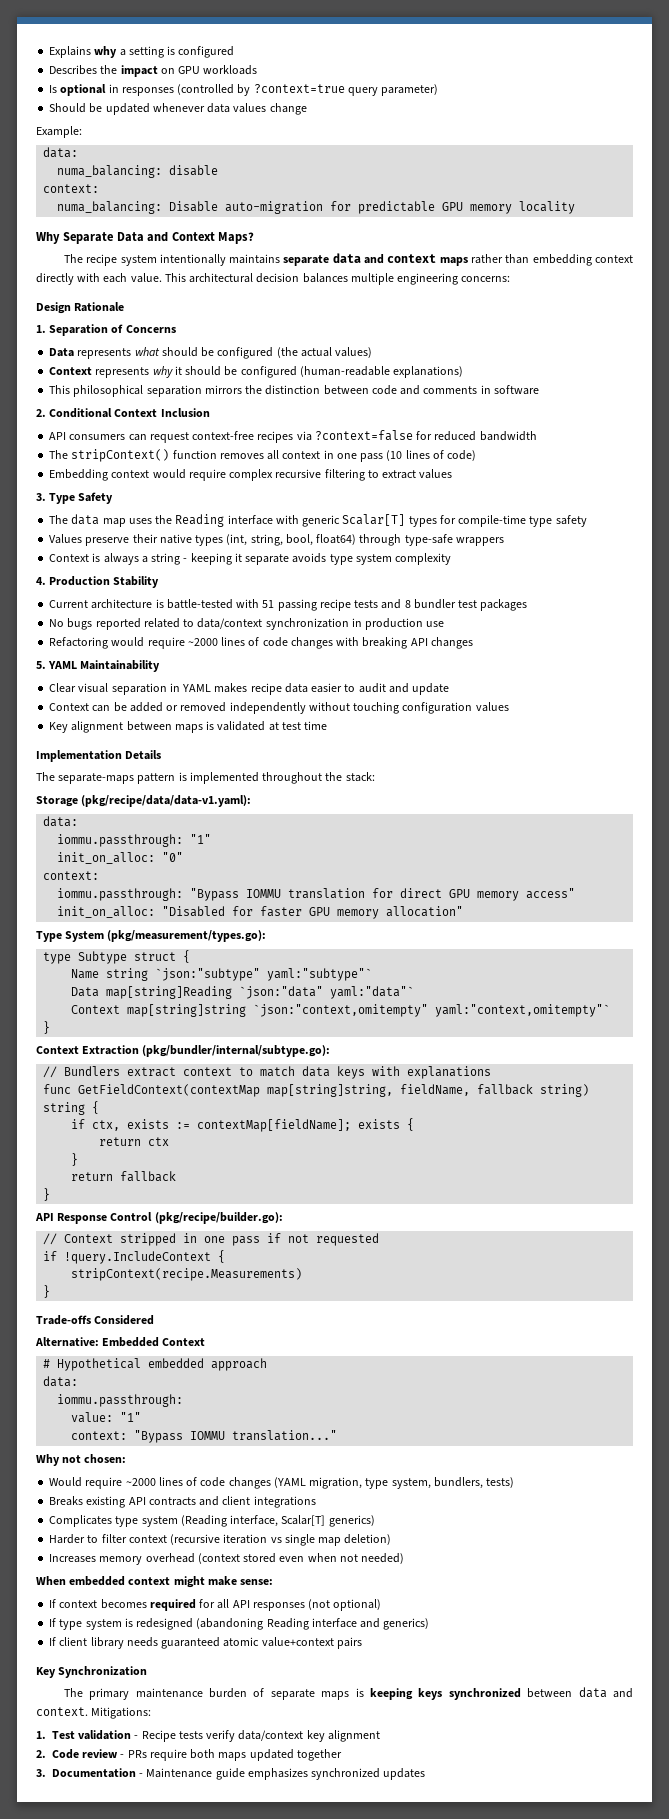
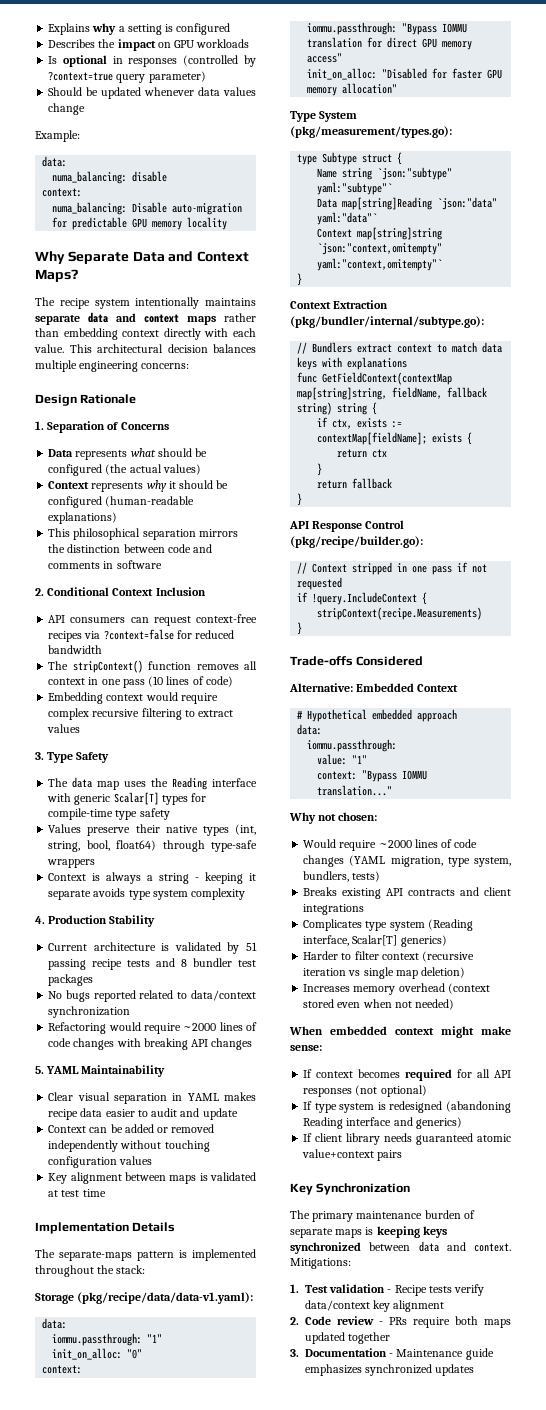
[166,599,260,609] battle-tested with -> [174,942,240,954] validated by
[351,618,445,630] in production use -> (131, 1012) none

